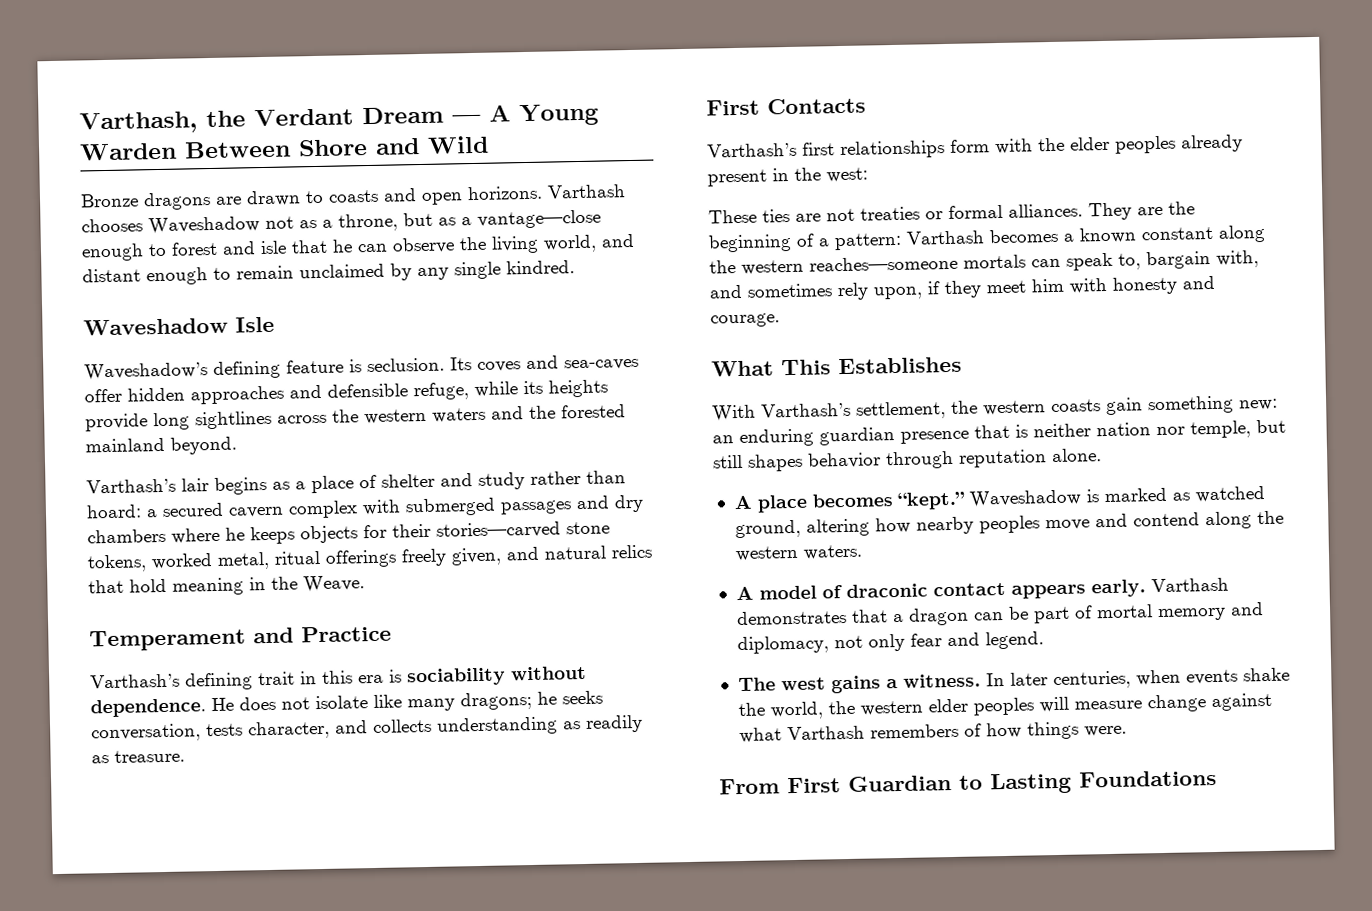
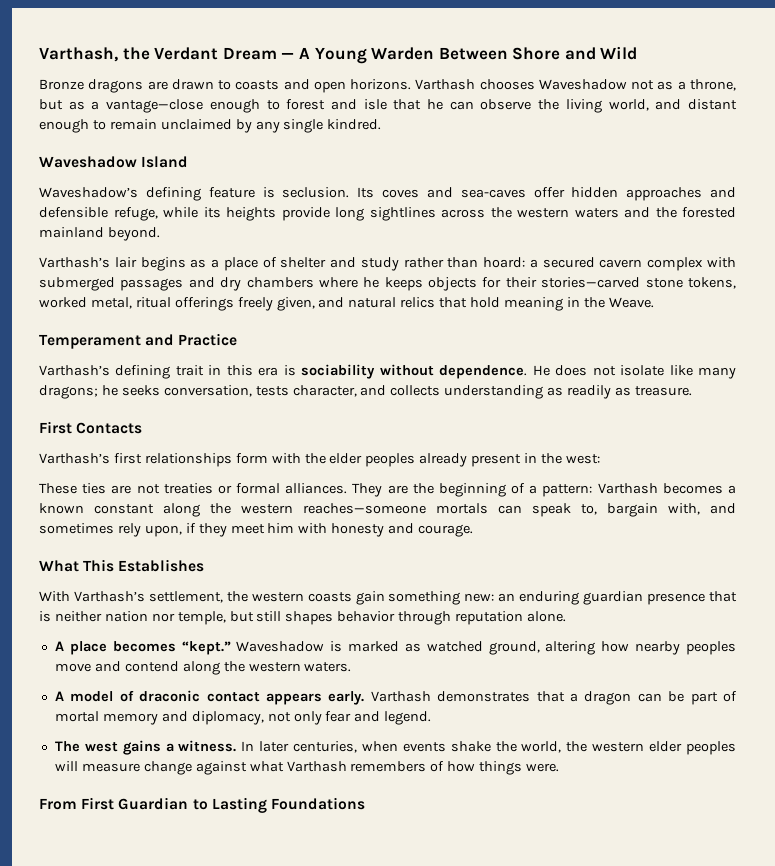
[235,316,275,333] Isle -> [141,156,189,168] Island

